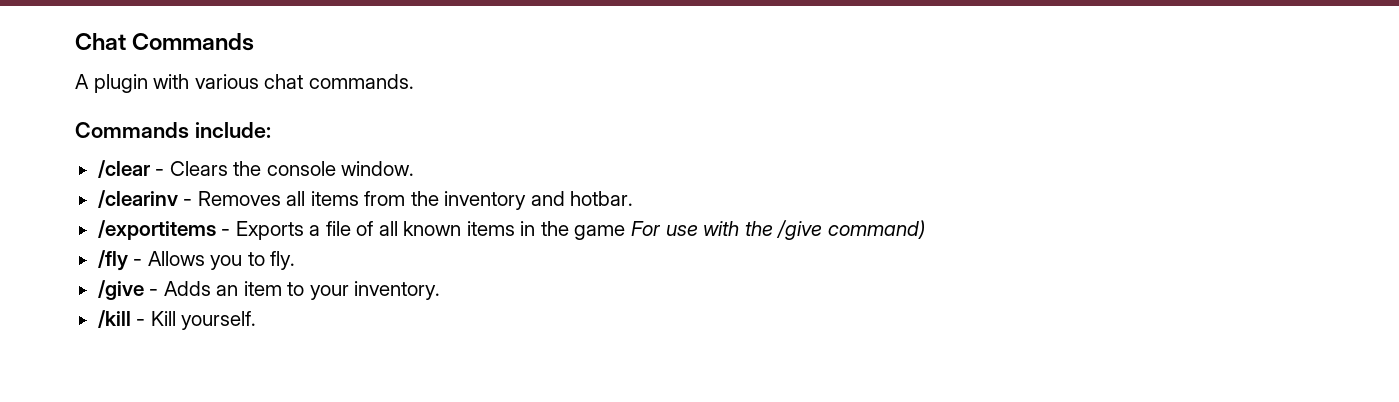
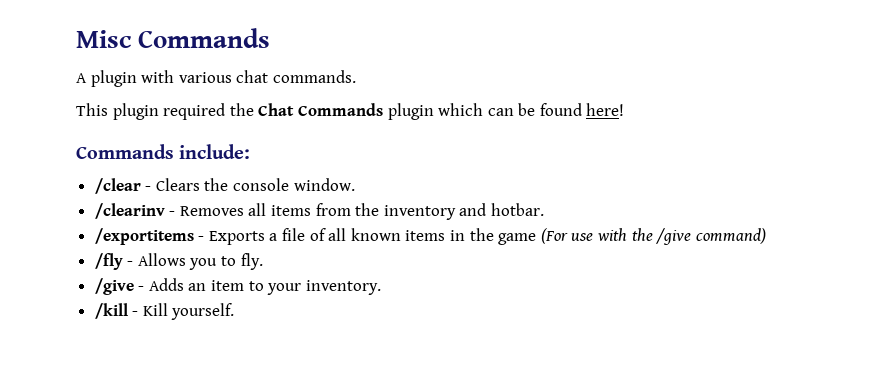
[75,33,126,50] Chat -> [76,30,131,48] Misc
(414, 81) none -> [76,103,625,120] // This plugin required the Chat Commands plugin which can be found here!
[630,221,661,236] For -> [540,228,568,244] (For

